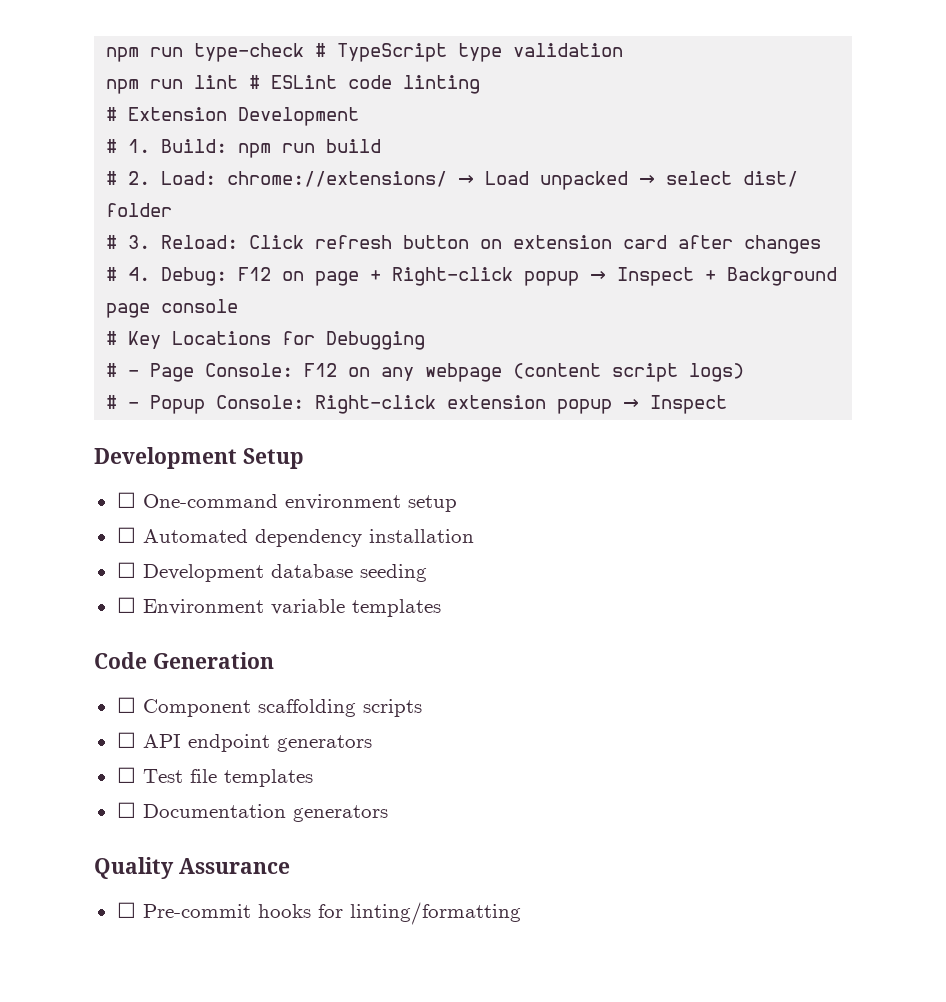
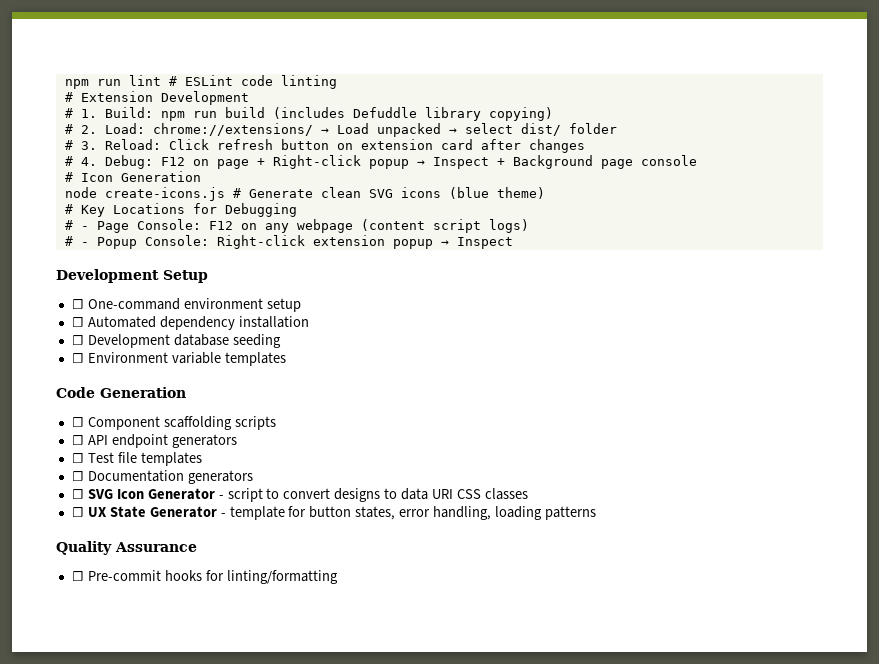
[106,43,624,62] [106,79,184,94] npm run type-check # TypeScript type validation // npm run -> [64,79,121,89] npm run
(382, 146) none -> [272,107,553,121] (includes Defuddle library copying)
(239, 306) none -> [64,171,201,182] [64,187,545,201] // # Icon Generation // node create-icons.js # Generate clean SVG icons (blue theme)
(388, 813) none -> [71,488,528,502] [71,506,596,520] // ☐ SVG Icon Generator - script to convert designs to data URI CSS classes // ☐ UX State Generator - template for button states, error handling, loading patterns

